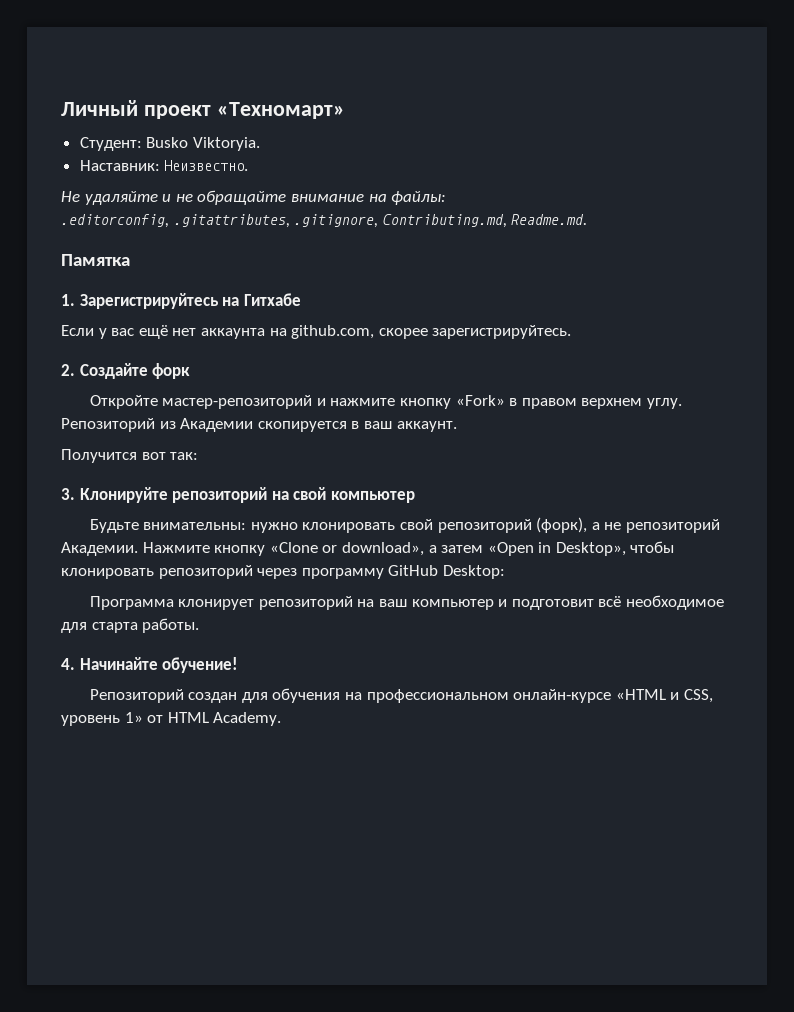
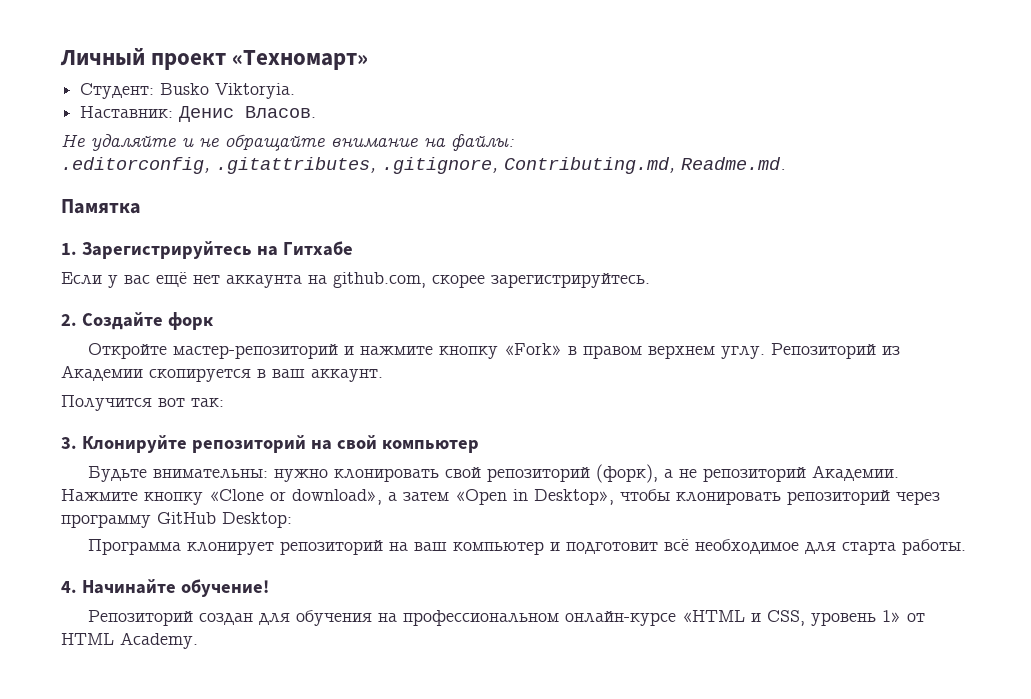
[164,160,249,171] Неизвестно. -> [179,106,317,122] Денис Власов.

